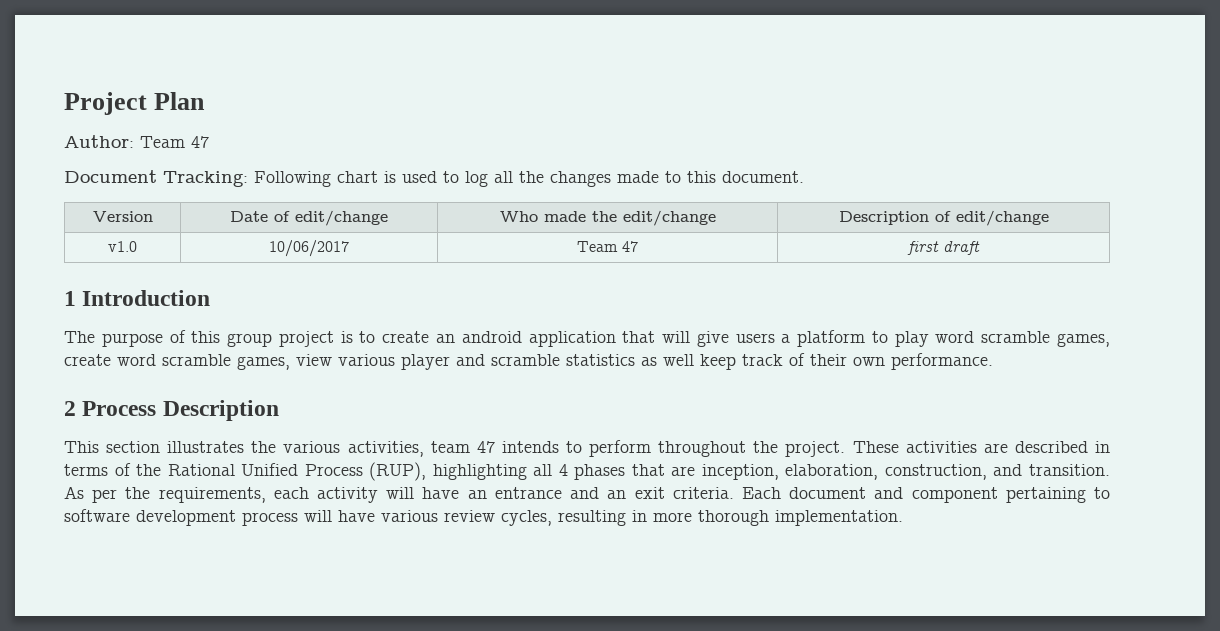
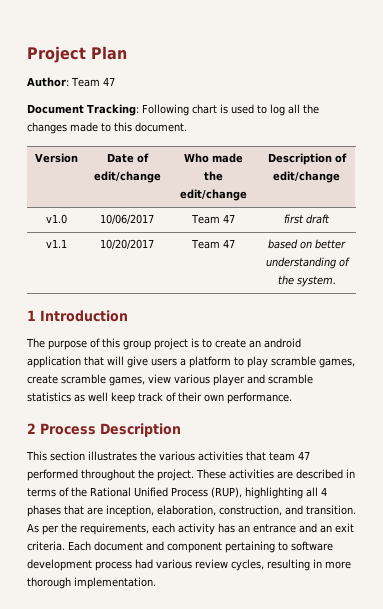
(980, 248) none -> [45,239,67,248] [99,239,154,250] [191,239,235,249] [268,239,346,249] [265,257,350,269] [277,275,336,287] // v1.1 | 10/20/2017 | Team 47 | based on better understanding of the system.
[935,331,975,343] word -> (268, 362) none
[117,354,156,366] word -> (58, 379) none
[347,440,652,457] activities, team 47 intends to perform -> [198,451,310,461] [27,469,78,481] activities that team 47 performed
[386,487,460,499] will have -> [218,523,235,533] has
[304,510,375,522] will have -> [135,559,153,569] had

